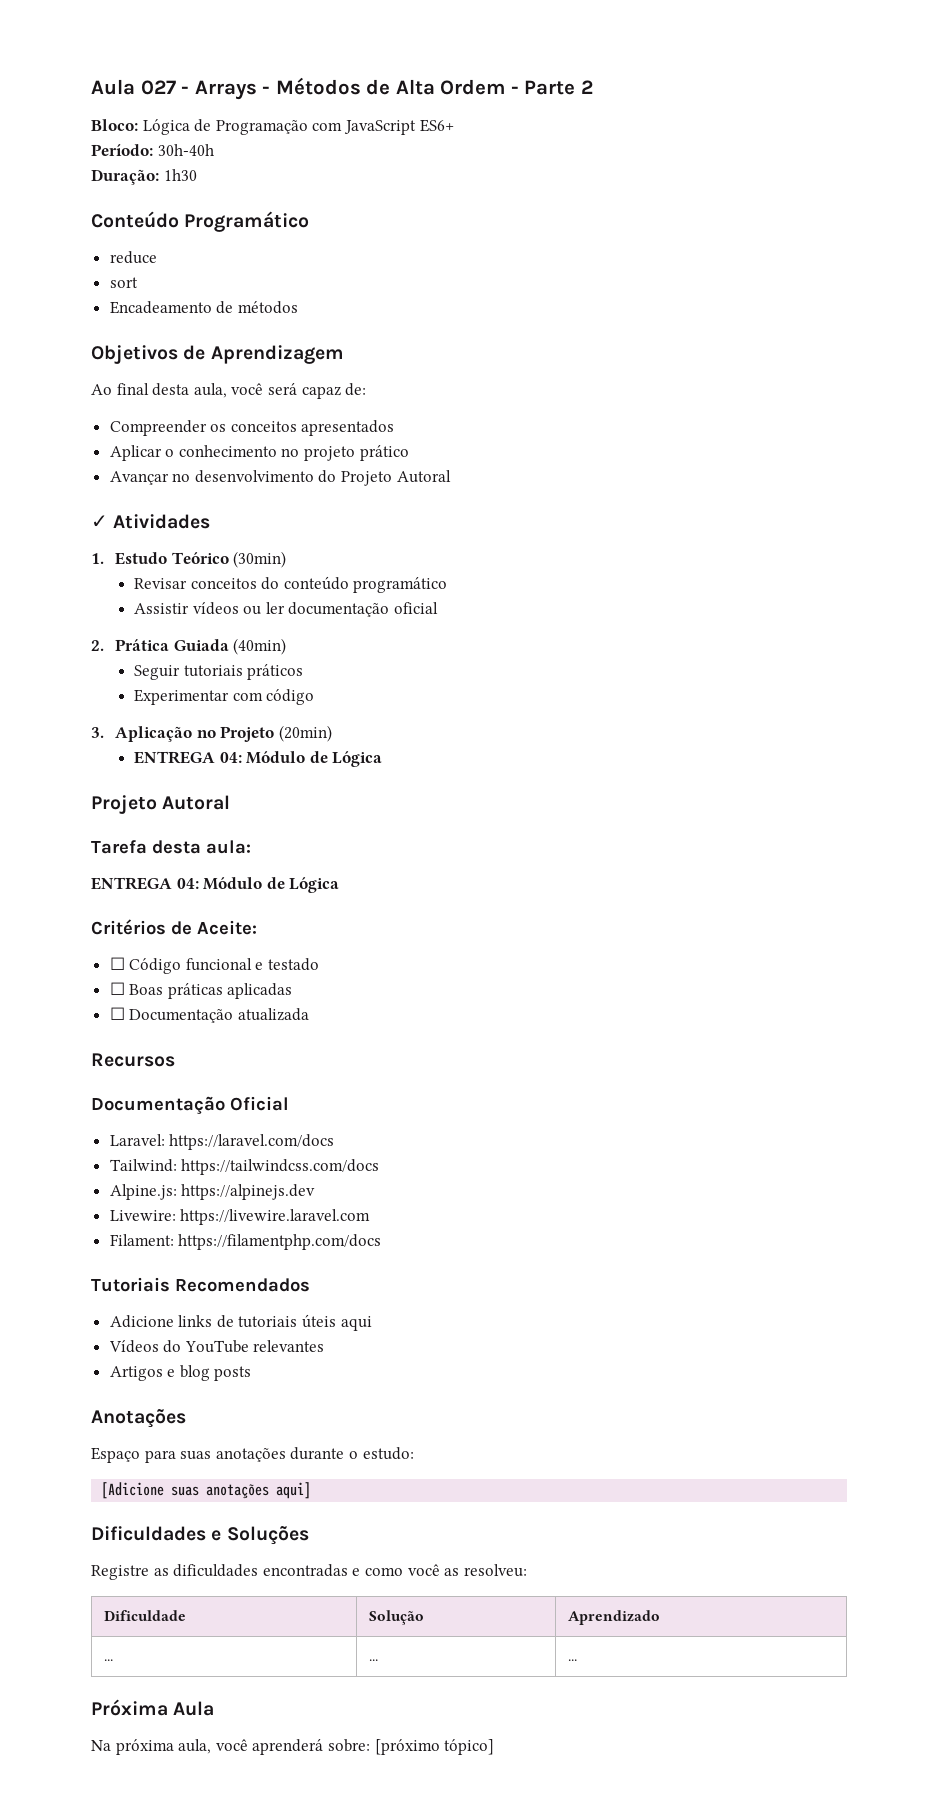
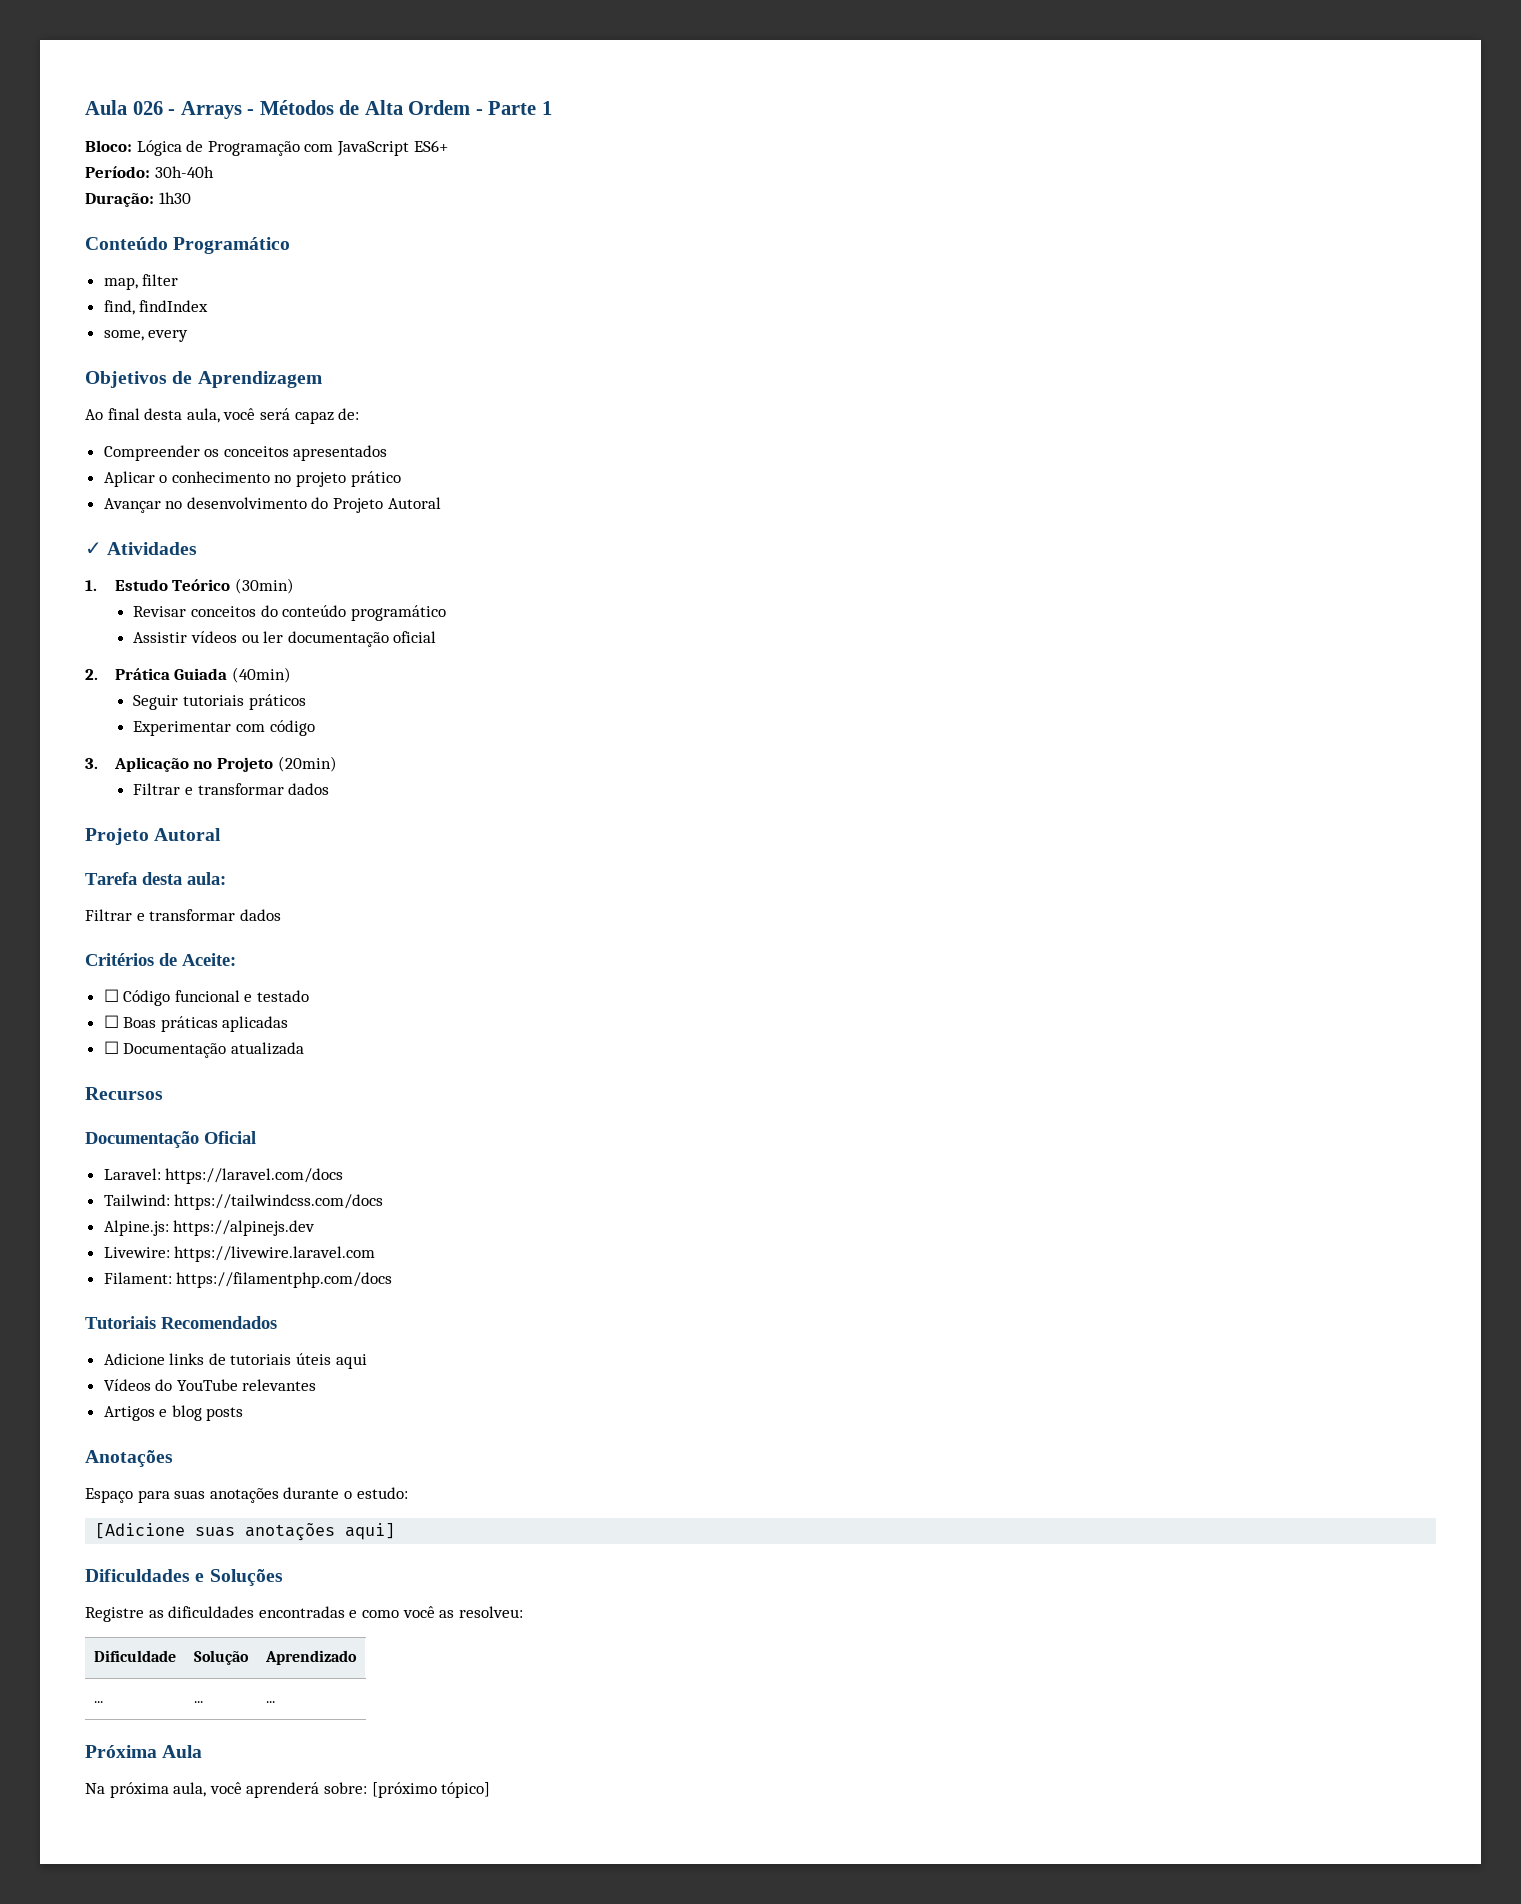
[91,79,176,95] Aula 027 -> [85,100,163,115] Aula 026
[580,80,593,94] 2 -> [541,101,552,115] 1
[109,251,157,264] [109,277,138,288] [109,301,298,314] reduce // sort // Encadeamento de métodos -> [103,274,179,290] [103,300,209,315] [103,330,189,342] map, filter // find, findIndex // some, every
[133,751,383,767] ENTREGA 04: Módulo de Lógica -> [133,783,330,795] Filtrar e transformar dados
[91,877,340,893] ENTREGA 04: Módulo de Lógica -> [85,909,281,921] Filtrar e transformar dados

